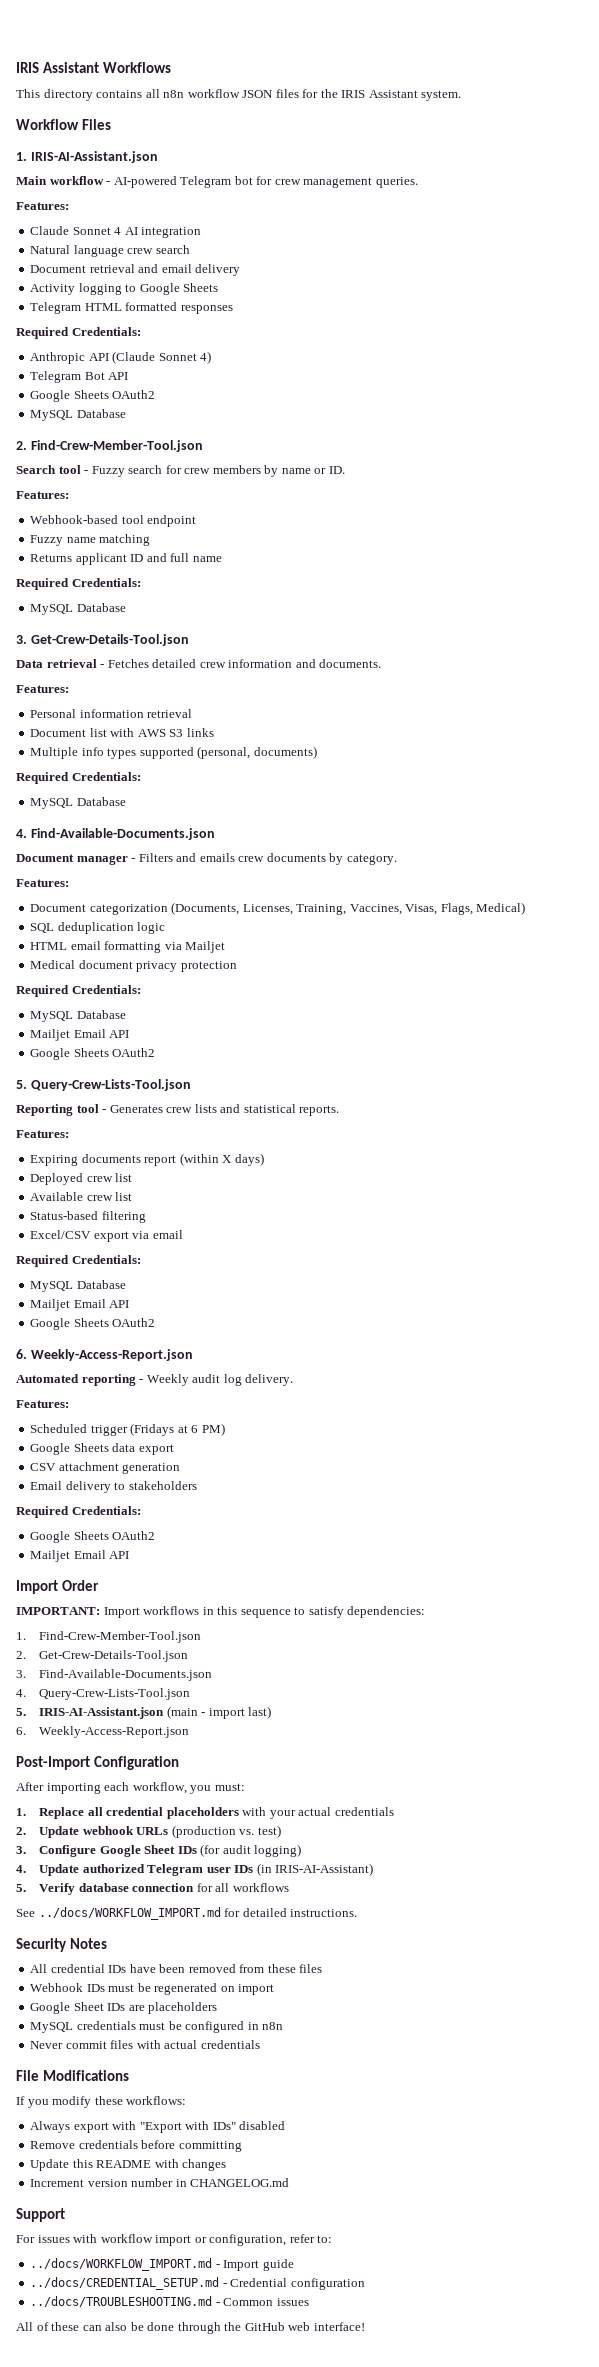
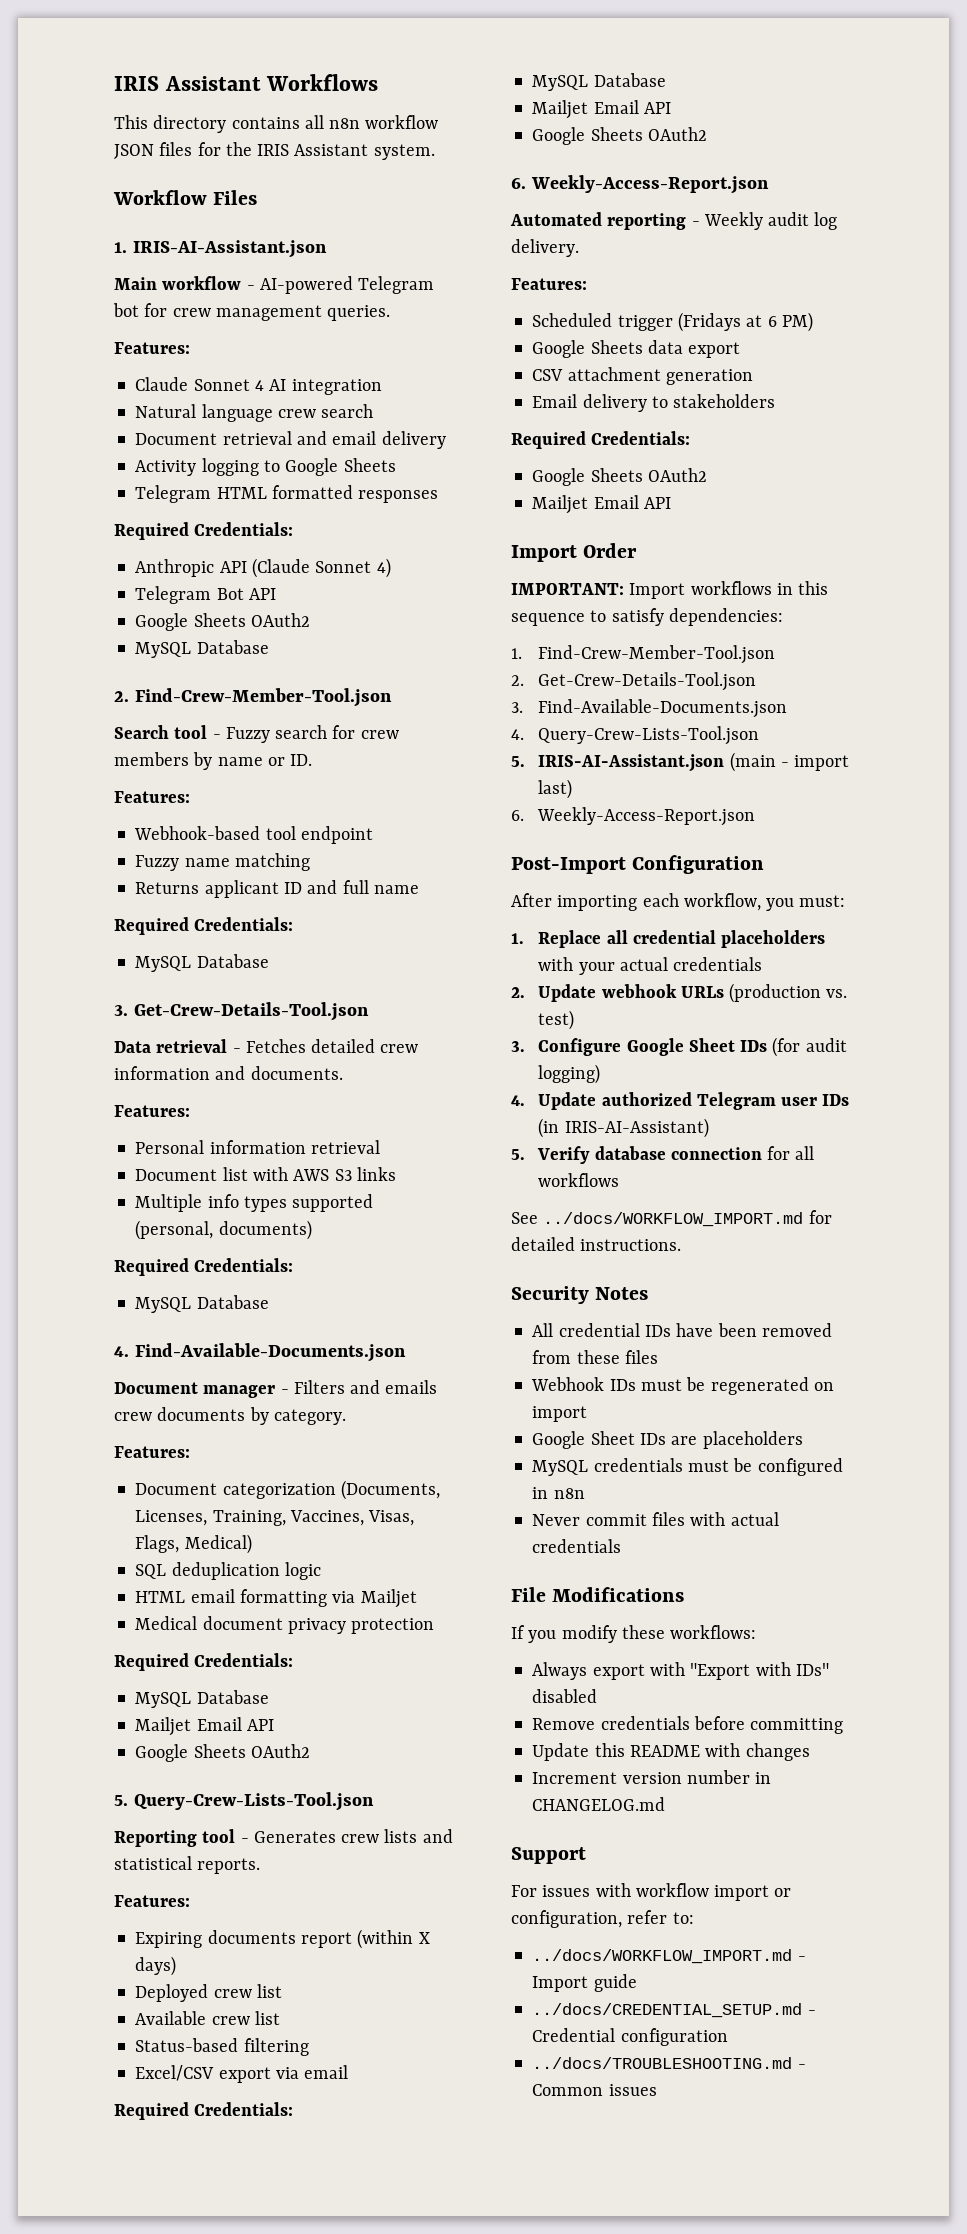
[16,2322,365,2334] // All of these can also be done through the GitHub web interface! -> (657, 2090) none

